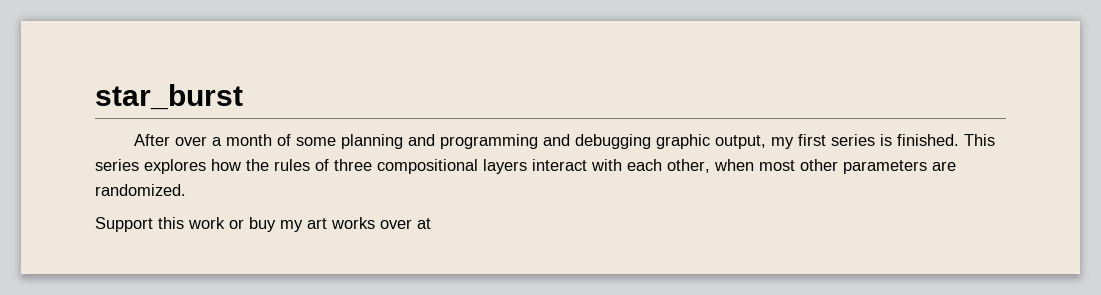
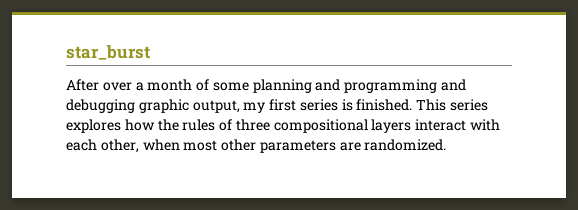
[95,217,431,232] // Support this work or buy my art works over at -> (447, 145) none

